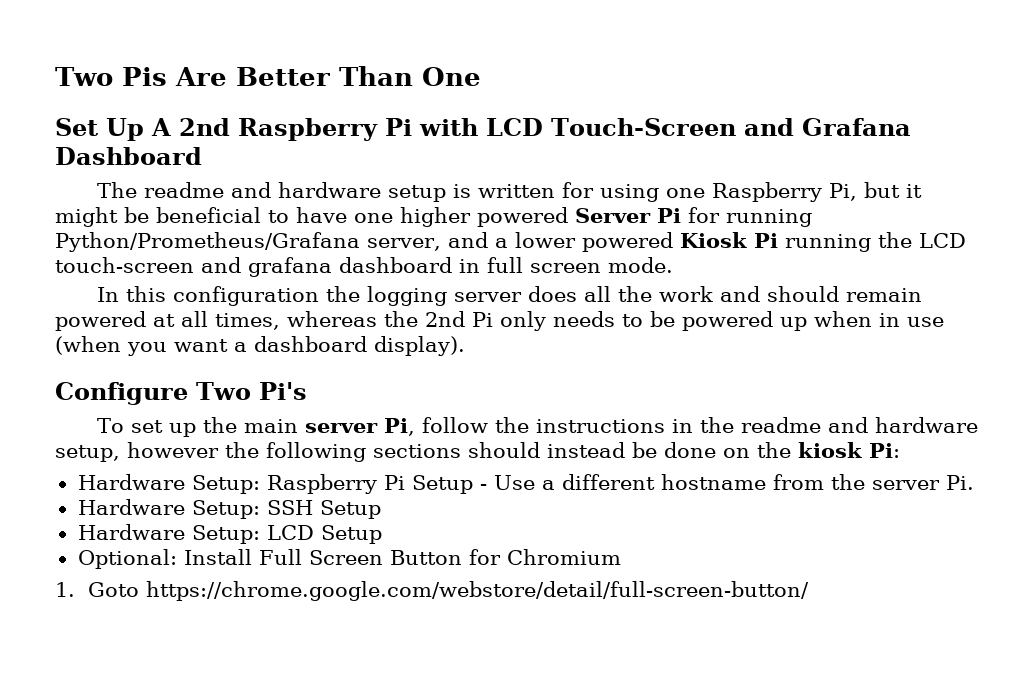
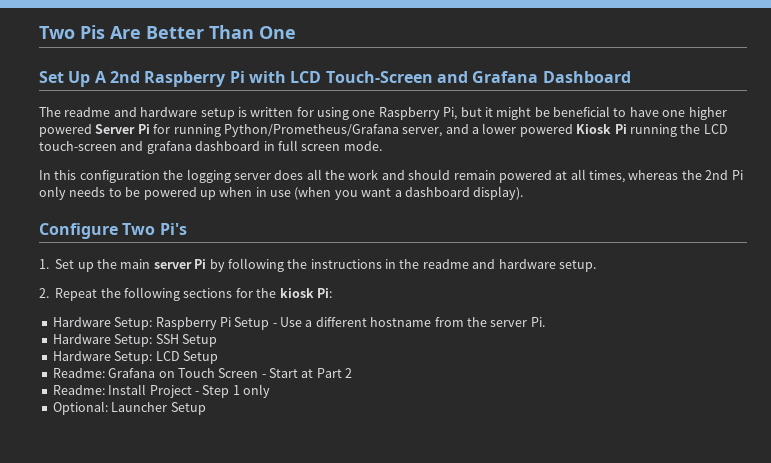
[97,418,164,433] To set -> [39,259,75,269] 1. Set
[384,417,489,436] Pi, follow -> [194,258,284,272] Pi by following
[55,442,750,462] setup, however the following sections should instead be done on -> [558,260,596,272] [39,287,253,301] setup. // 2. Repeat the following sections for
[77,549,621,569] [55,581,809,601] Optional: Install Full Screen Button for Chromium // 1. Goto https://chrome.google.com/webstore/detail/full-screen-button/ -> [52,368,353,378] [52,384,270,398] [52,401,206,415] Readme: Grafana on Touch Screen - Start at Part 2 // Readme: Install Project - Step 1 only // Optional: Launcher Setup

